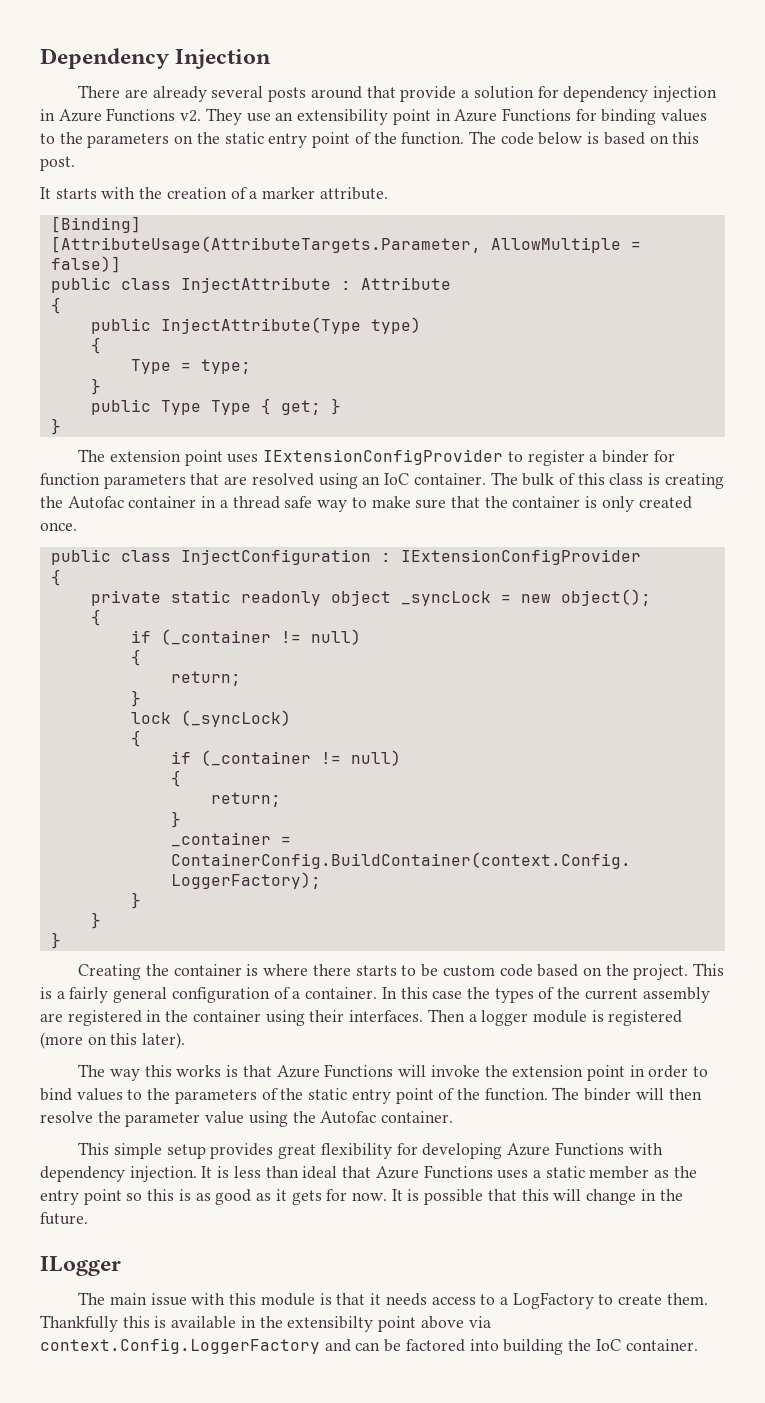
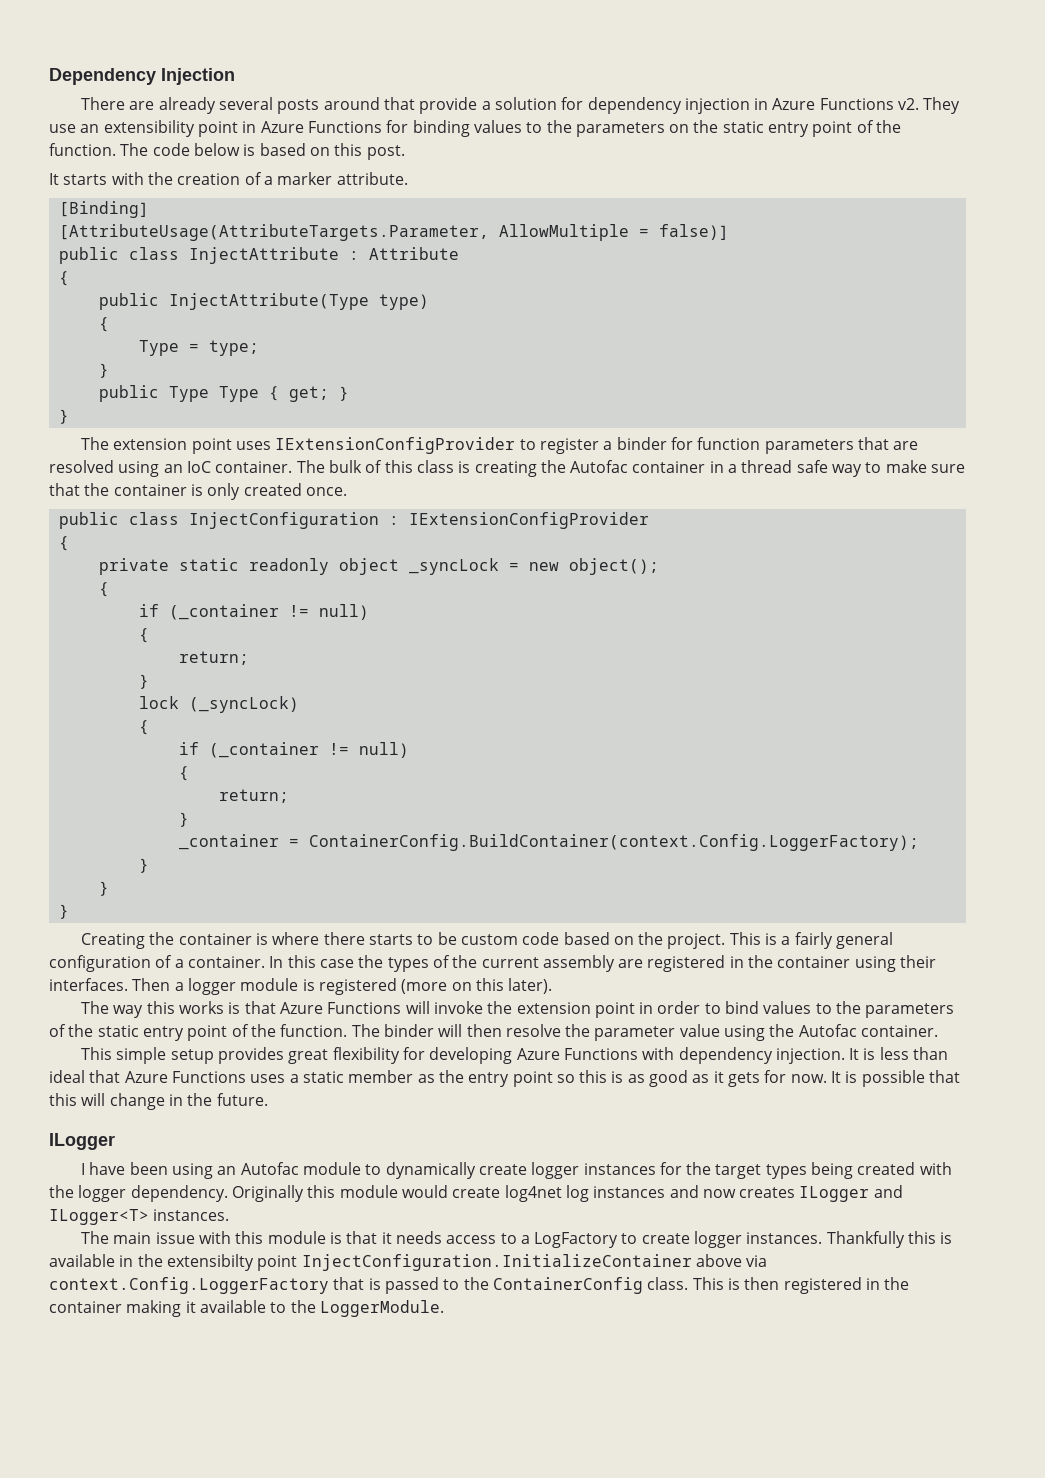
(121, 1266) none -> [80,1162,952,1179] [49,1185,903,1202] [49,1209,230,1225] // I have been using an Autofac module to dynamically create logger instances for the target types being created with the logger dependency. Originally this module would create log4net log instances and now creates ILogger and ILogger<T> instances.
[666,1293,708,1305] them. -> [694,1231,823,1248] logger instances.
(417, 1324) none -> [301,1254,692,1271] InjectConfiguration.InitializeContainer
[324,1339,698,1355] and can be factored into building the IoC container. -> [333,1277,910,1294] [49,1300,444,1317] that is passed to the ContainerConfig class. This is then registered in the container making it available to the LoggerModule.

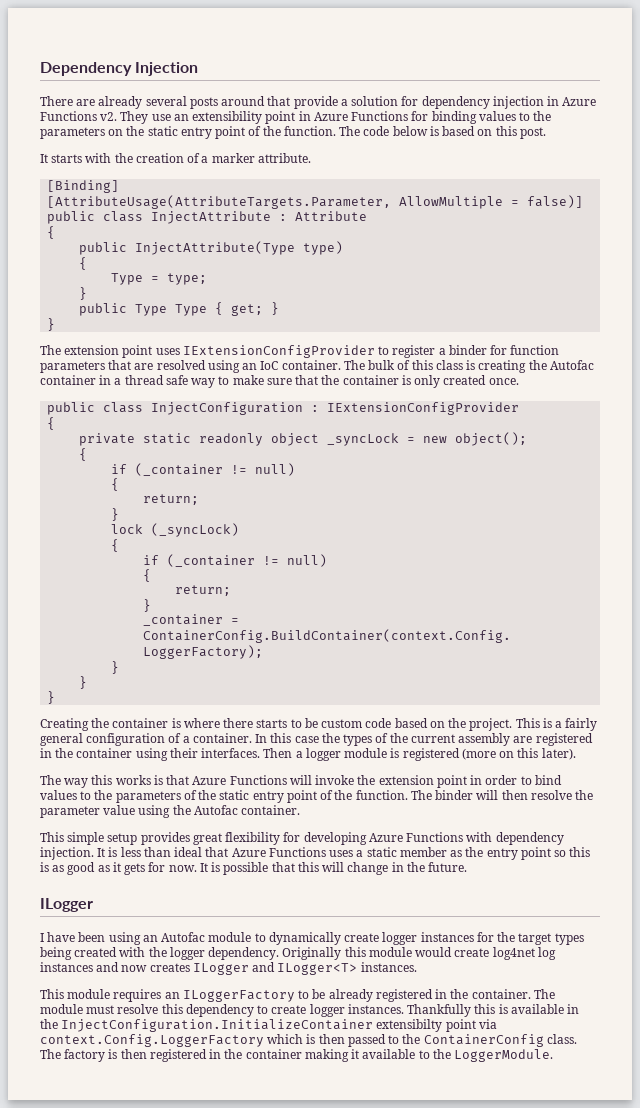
[80,1231,619,1248] The main issue with this module is that it needs access to a LogFactory -> [40,989,555,1002] [40,1004,254,1017] This module requires an ILoggerFactory to be already registered in the container. The module must resolve this dependency
(163, 1260) none -> [61,1019,374,1032] InjectConfiguration.InitializeContainer
[301,1254,768,1271] [49,1277,381,1294] InjectConfiguration.InitializeContainer above via context.Config.LoggerFactory that is -> [478,1019,497,1029] [40,1034,345,1047] via context.Config.LoggerFactory which is then
[692,1277,724,1290] This -> [40,1049,106,1062] The factory

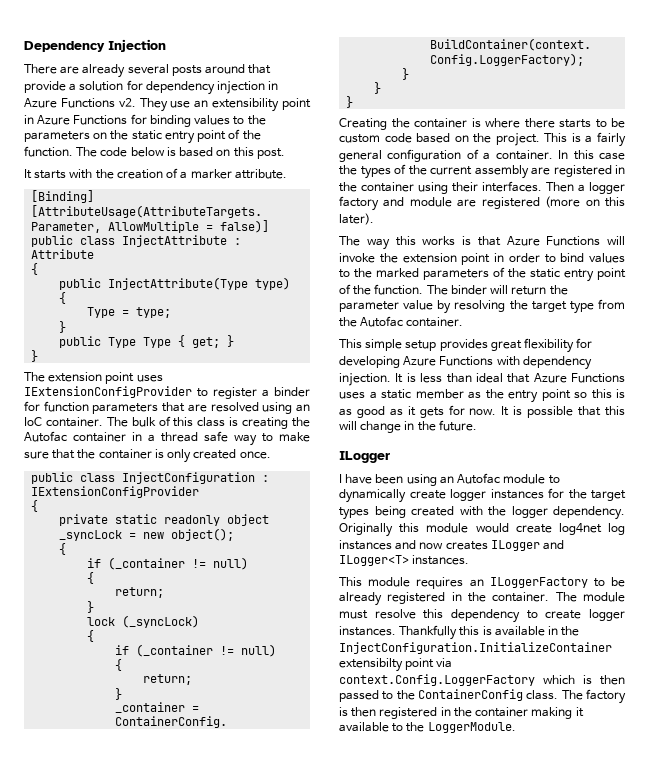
[344,748,400,758] module is -> [339,196,477,211] factory and module are
(113, 795) none -> [376,268,419,278] marked
[501,790,572,800] then resolve -> [511,286,547,295] return
[138,805,171,818] using -> [437,299,625,314] by resolving the target type from

